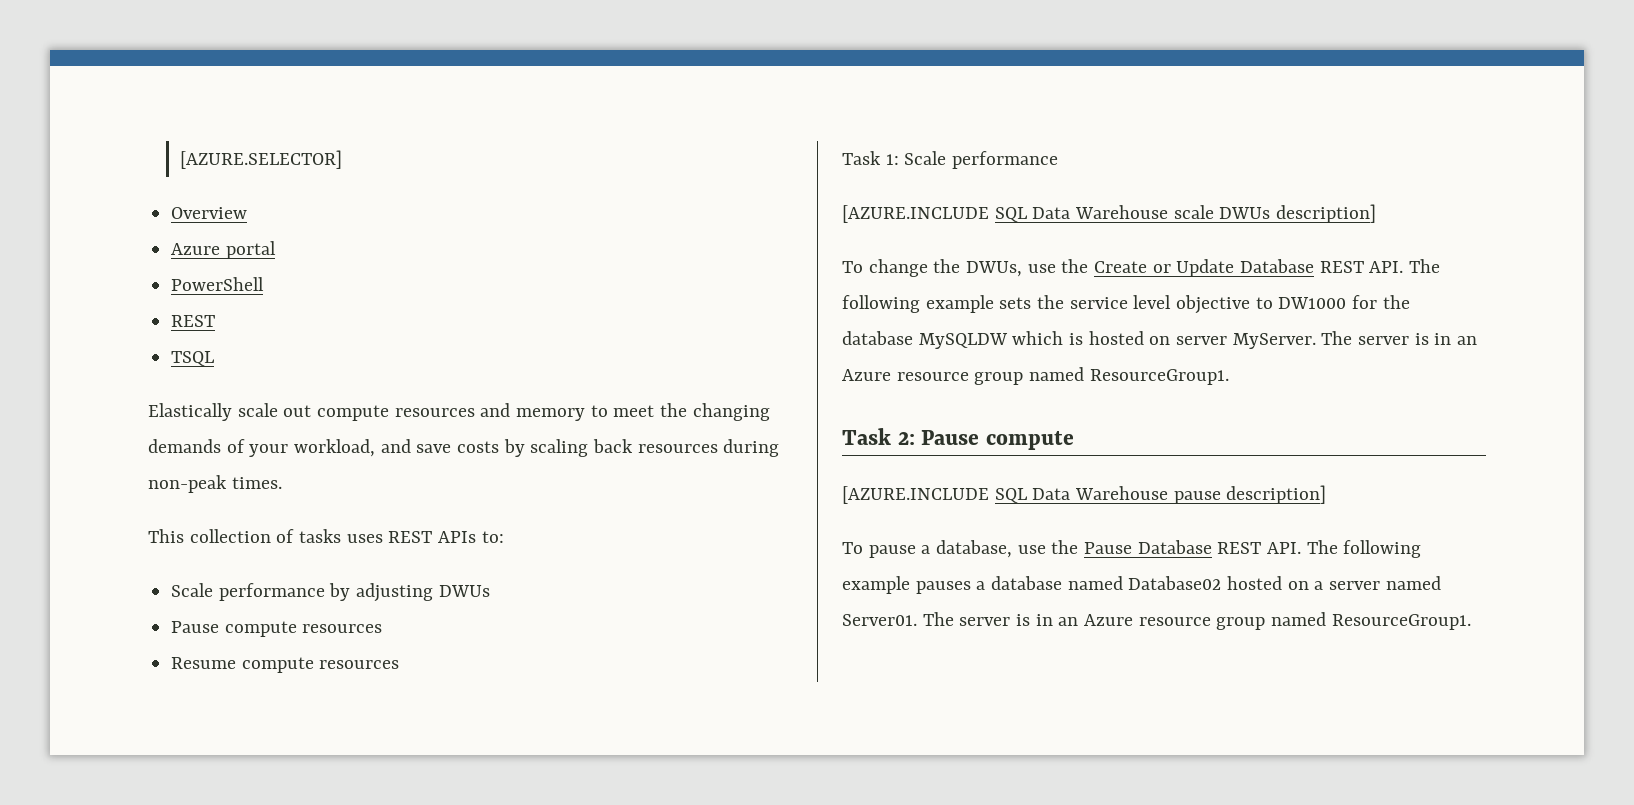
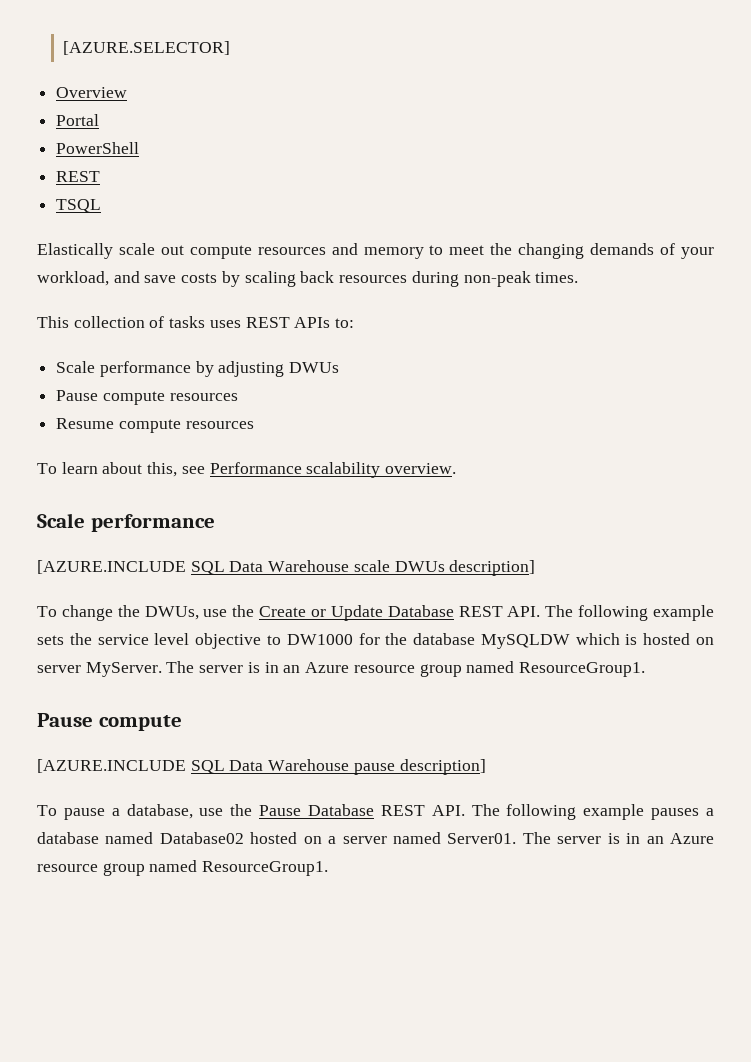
[171,241,276,259] Azure portal -> [56,114,100,126] Portal
[842,151,899,165] Task 1: -> [37,462,457,478] To learn about this, see Performance scalability overview. //
[842,428,915,445] Task 2: -> (645, 669) none

